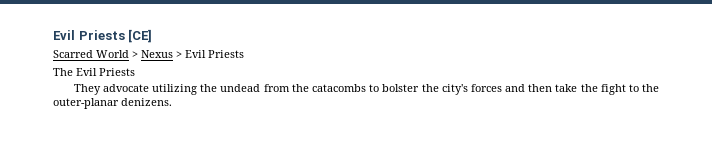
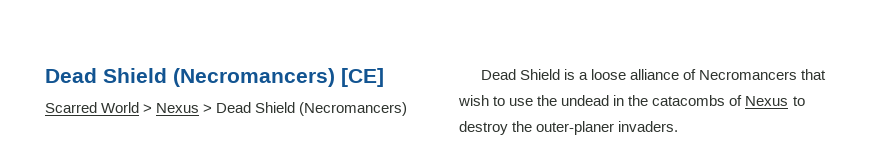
[53,30,125,40] Evil Priests -> [45,68,335,87] Dead Shield (Necromancers)
[185,50,244,58] [53,68,135,76] [73,84,198,95] Evil Priests // The Evil Priests // They advocate utilizing -> [216,102,408,116] [480,69,827,80] [458,95,534,106] Dead Shield (Necromancers) // Dead Shield is a loose alliance of Necromancers that wish to use
[263,84,290,92] from -> [613,95,625,106] in
[369,84,659,95] [53,98,172,109] to bolster the city's forces and then take the fight to the outer-planar denizens. -> [729,95,805,106] [459,121,679,135] of Nexus to destroy the outer-planer invaders.

